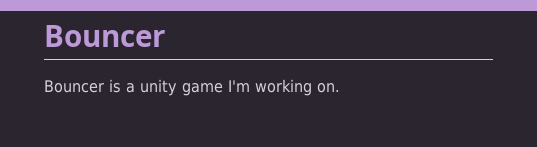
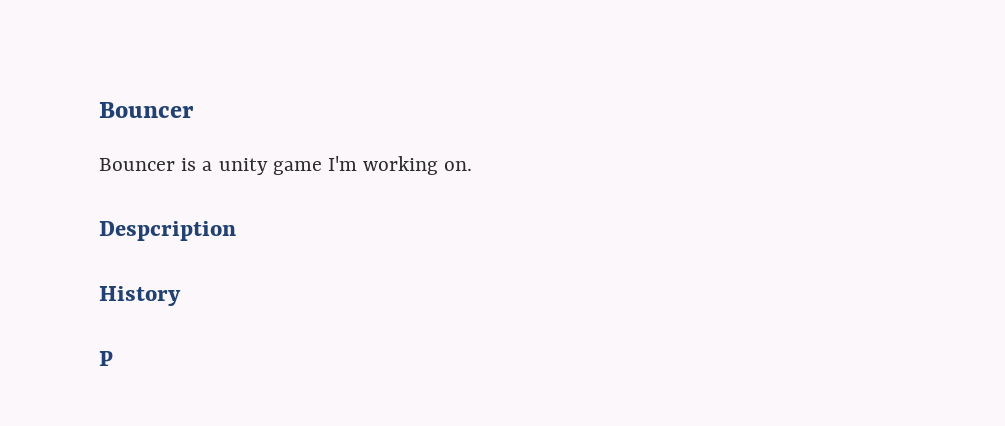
(340, 88) none -> [99,221,236,241] [99,286,181,306] [99,351,113,366] // Despcription // History // P

